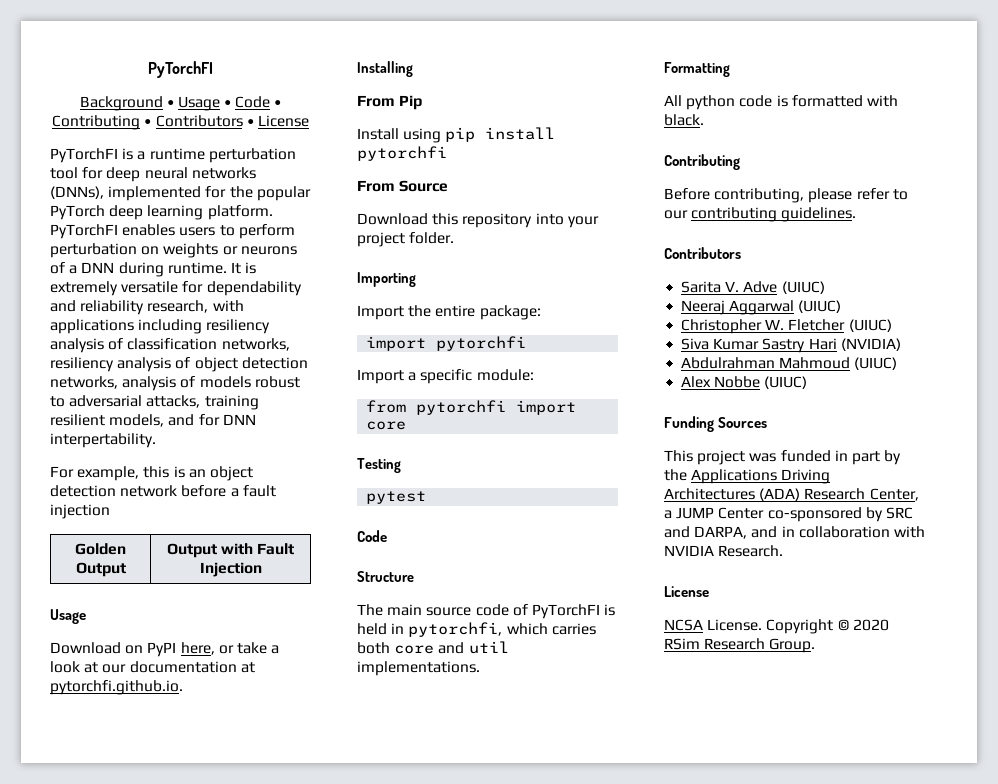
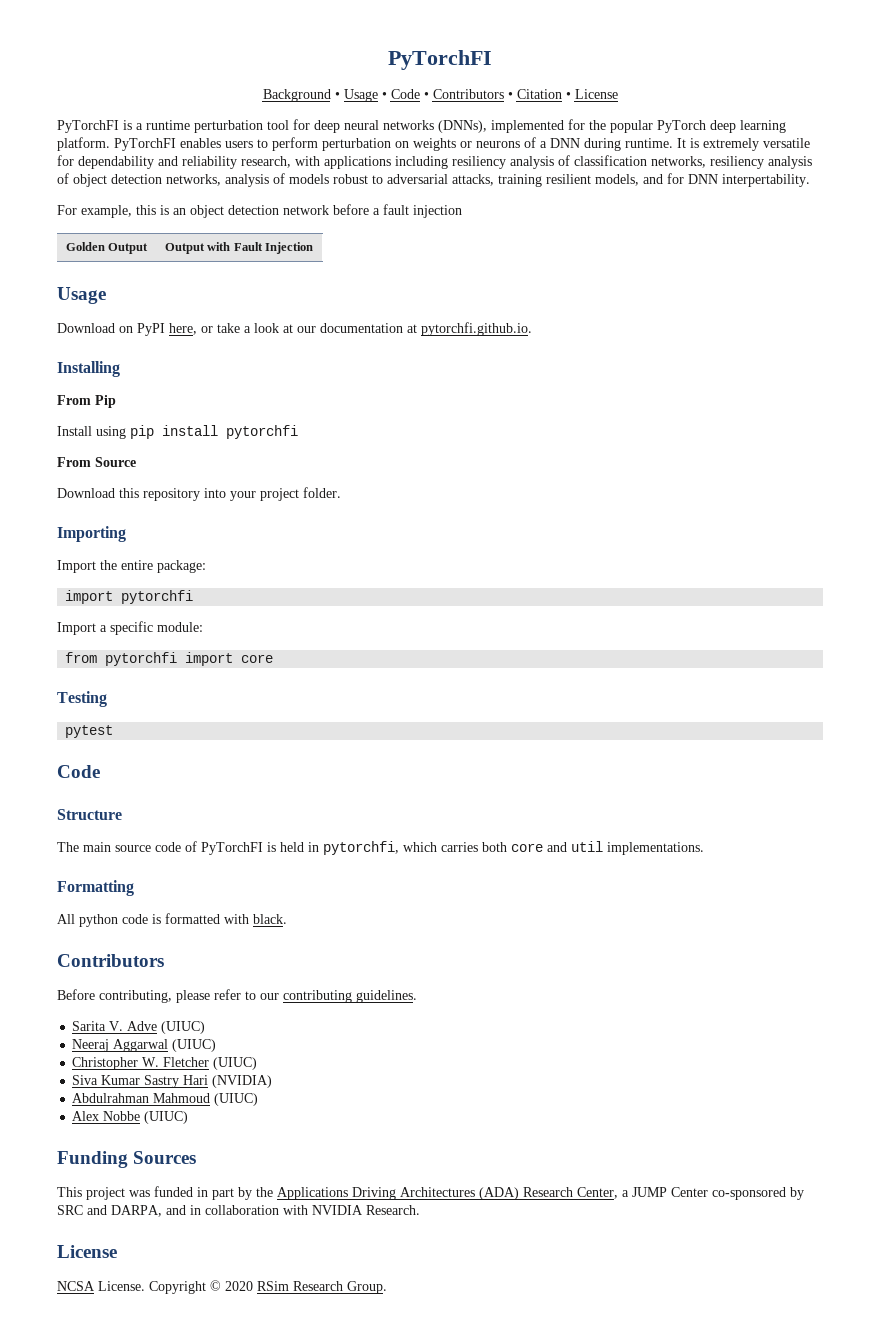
[52,115,243,130] Contributing • Contributors -> [432,89,562,99] Contributors • Citation
[664,154,740,170] Contributing -> [57,954,164,967] Contributors
[664,247,741,259] // Contributors -> (417, 996) none

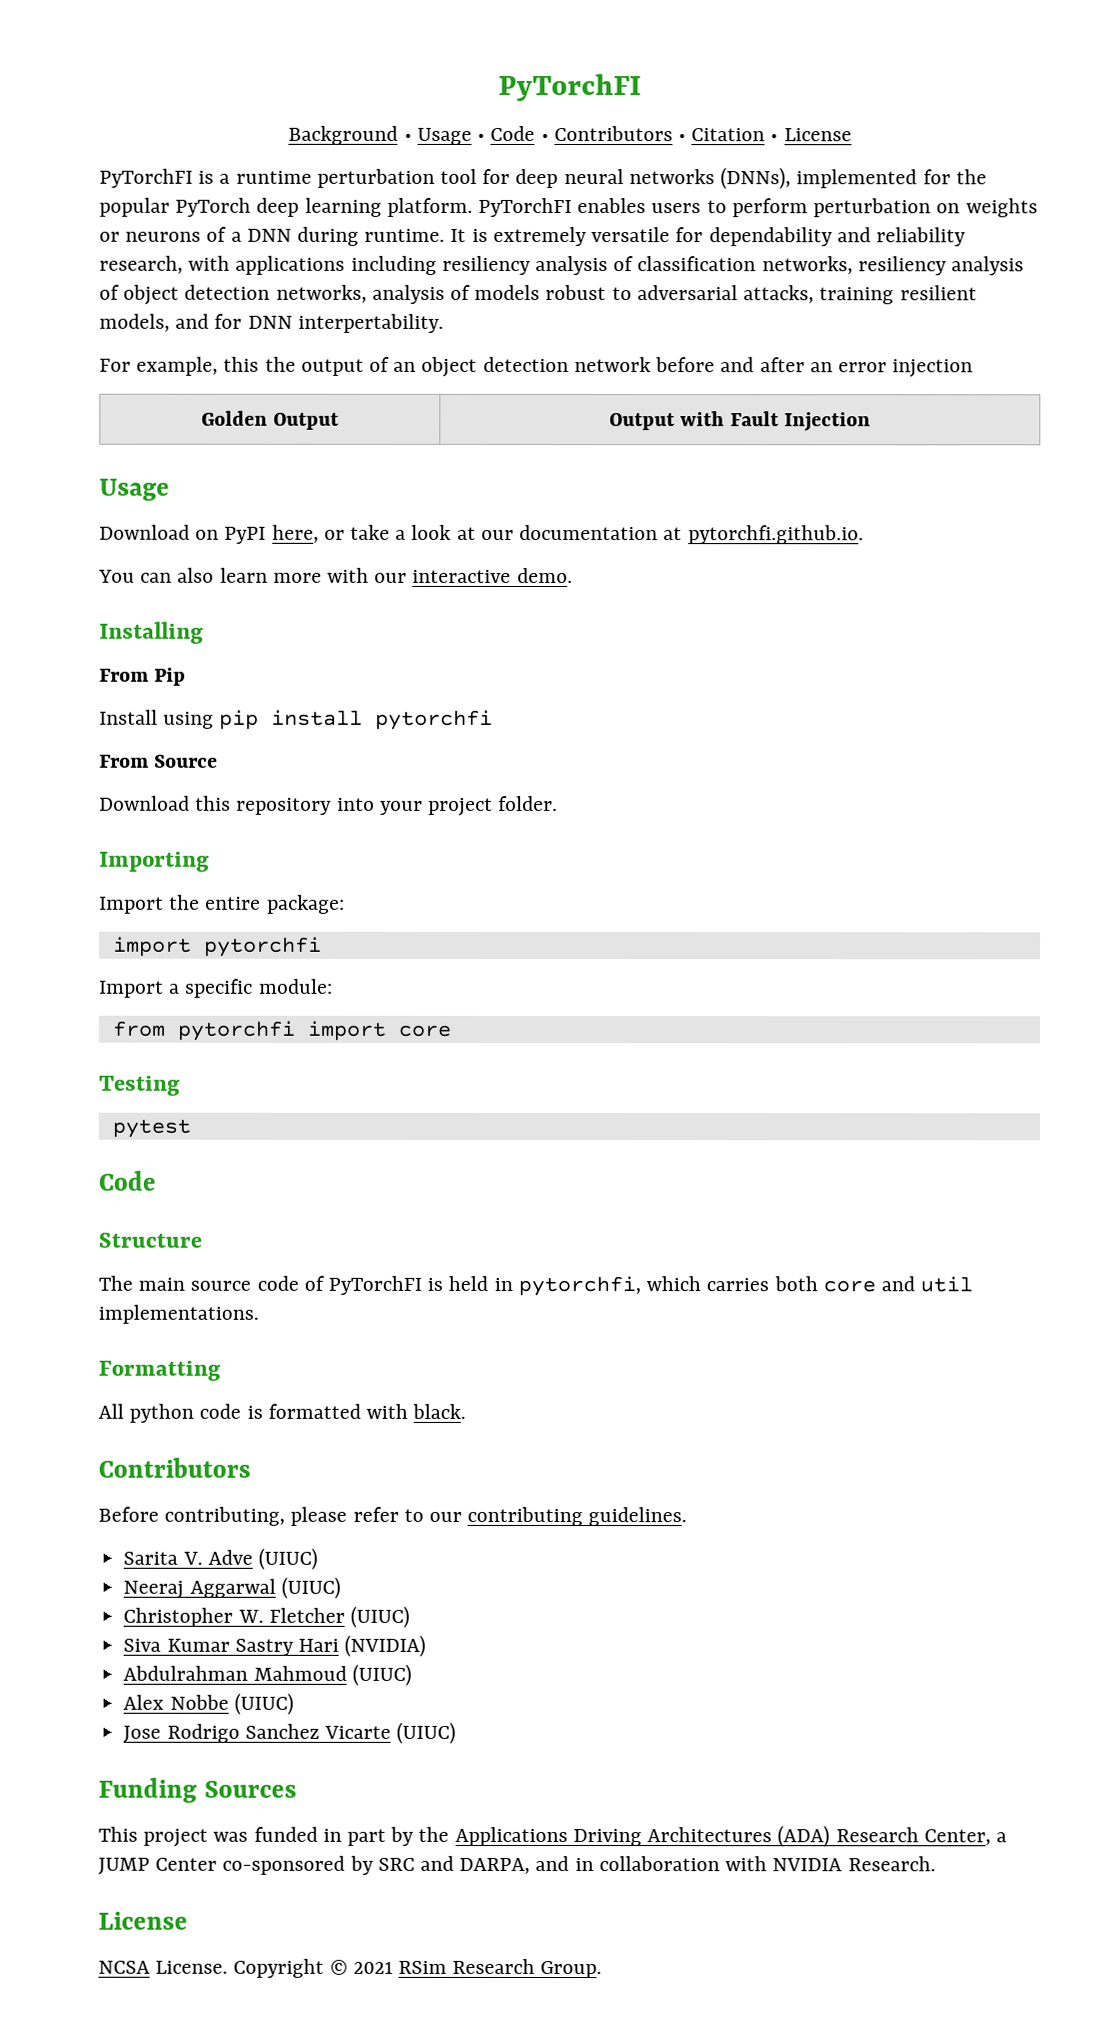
[160,205,169,215] is -> [264,356,391,376] the output of
[373,204,409,215] a fault -> [720,357,887,373] and after an error
(532, 329) none -> [98,567,573,584] // You can also learn more with our interactive demo.
(189, 1117) none -> [123,1721,457,1744] // Jose Rodrigo Sanchez Vicarte (UIUC)
[225,1281,253,1291] 2020 -> [352,1961,393,1974] 2021

